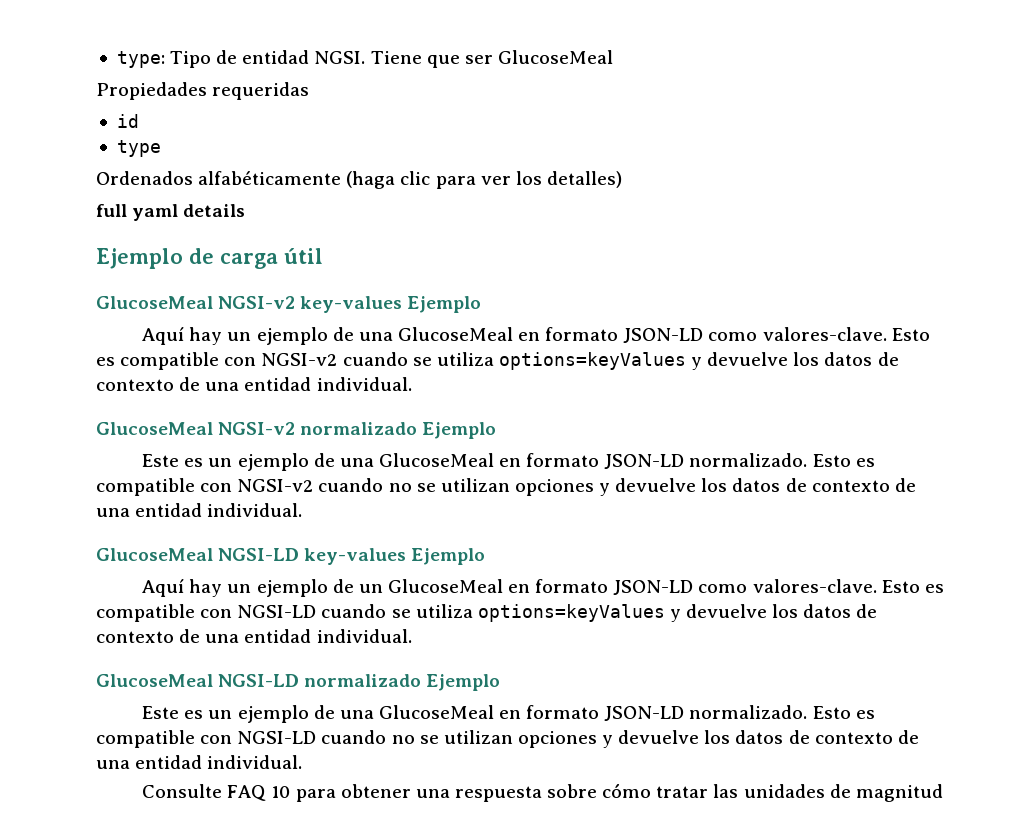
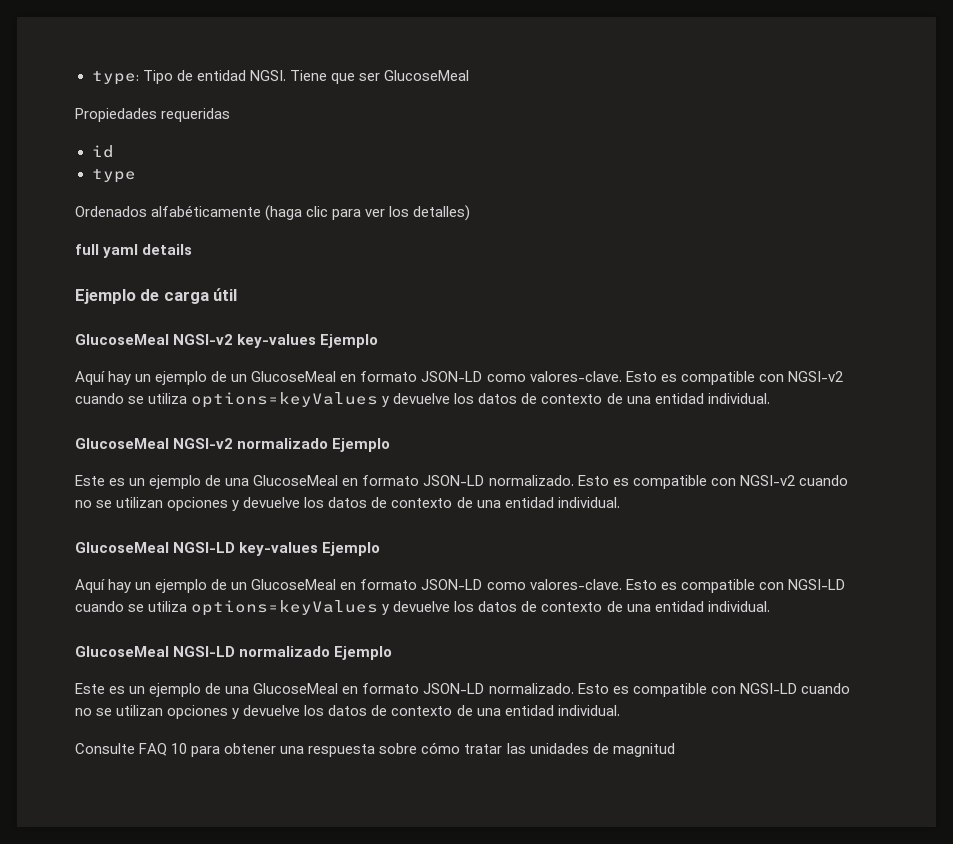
[358,332,393,341] una -> [231,374,248,382] un

